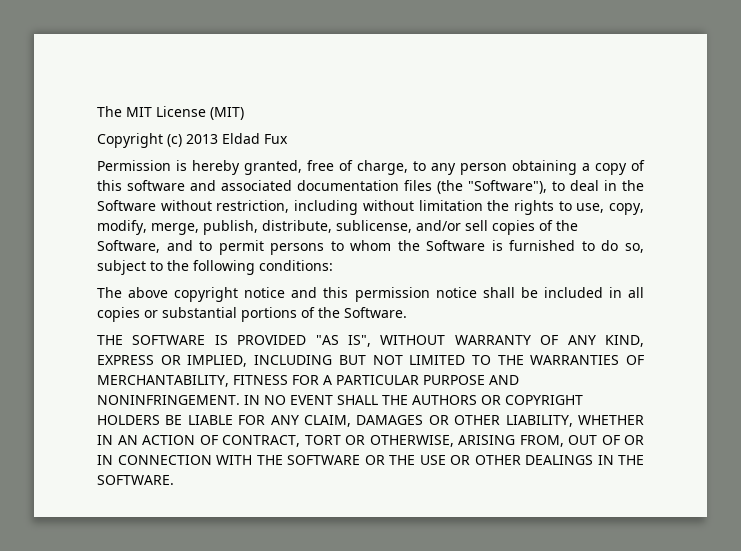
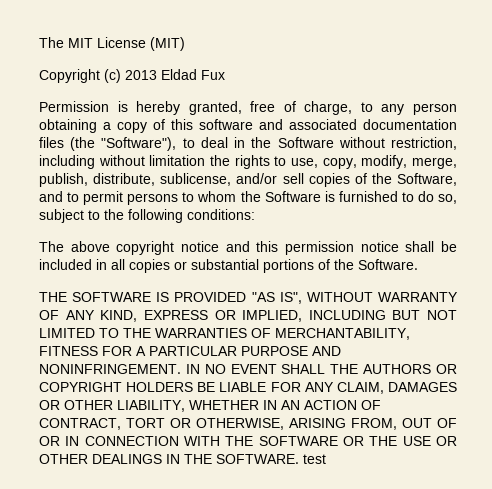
(174, 480) none -> [303,454,326,464] test

